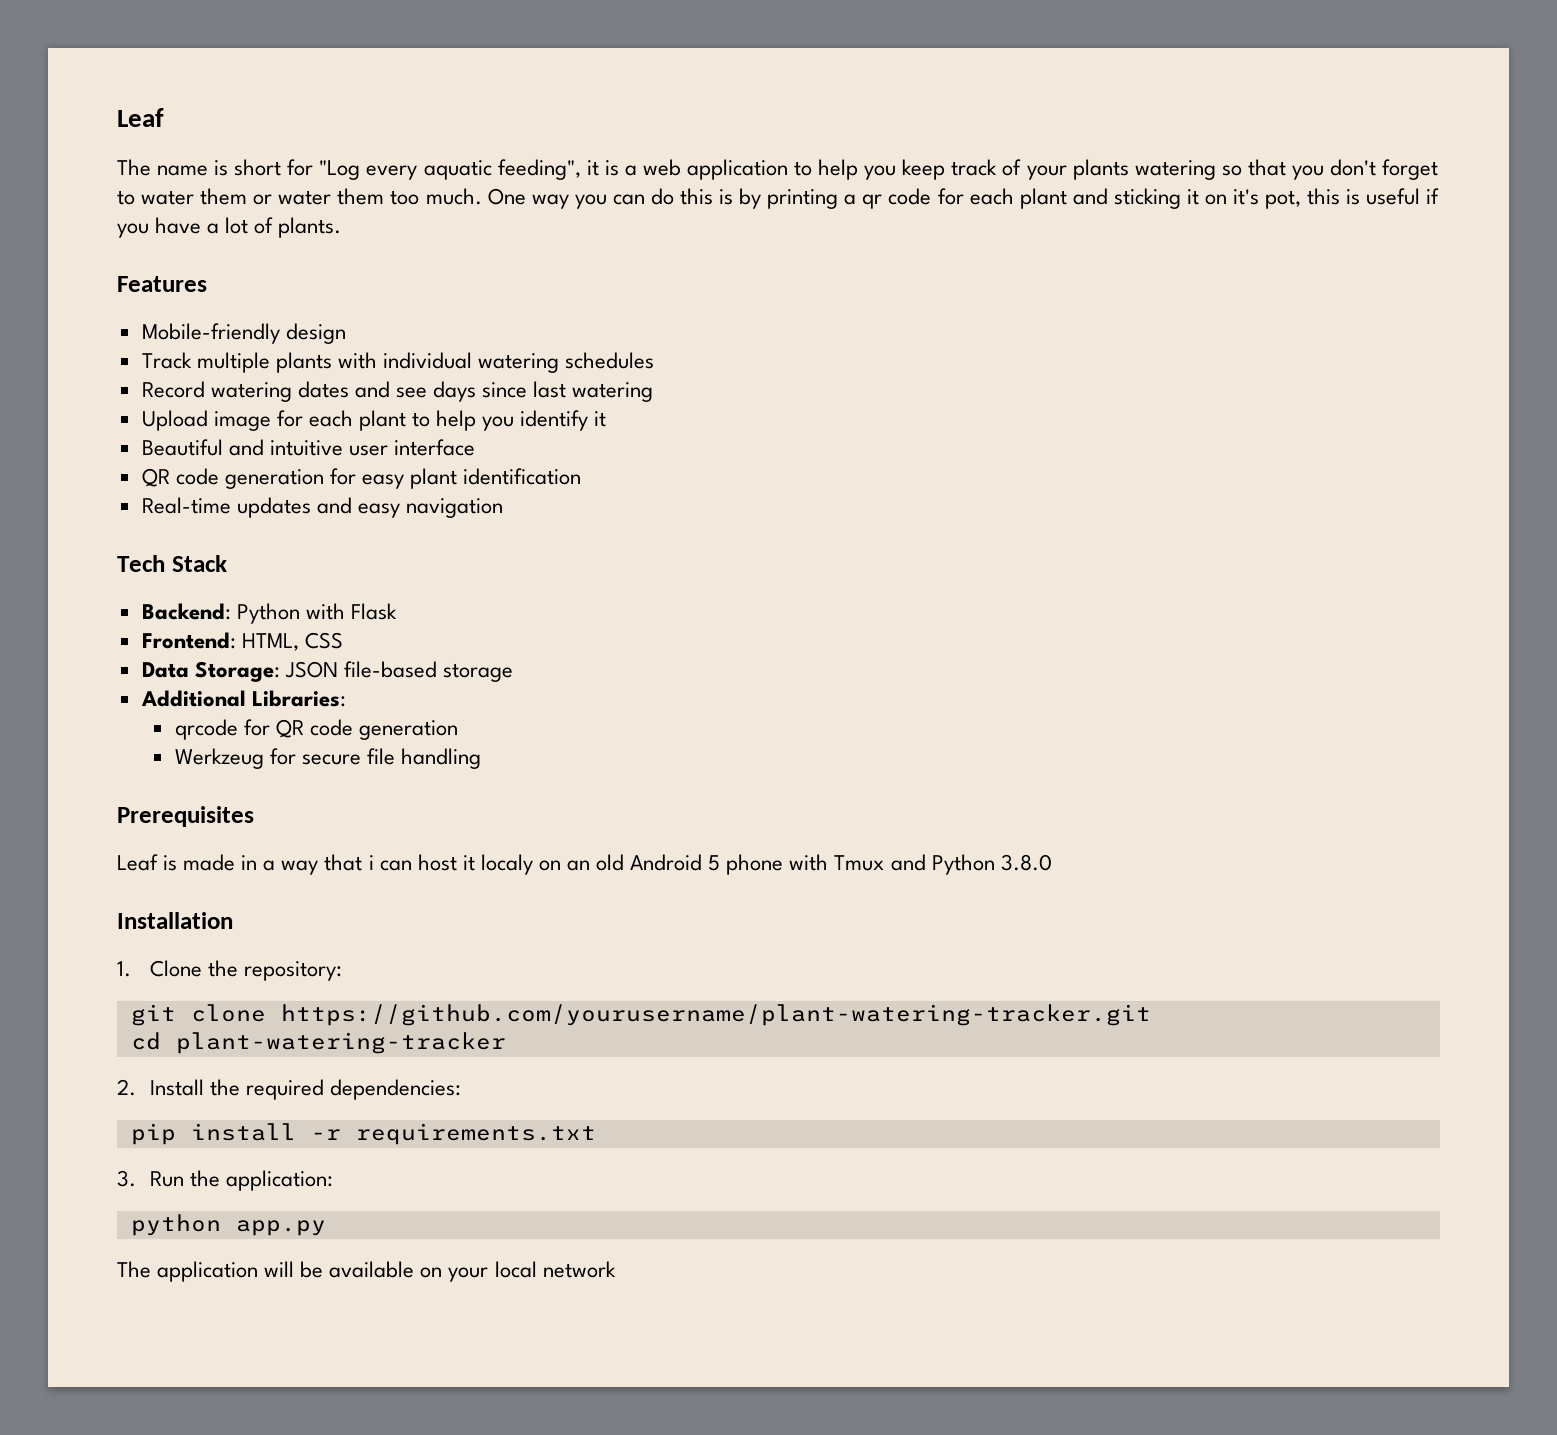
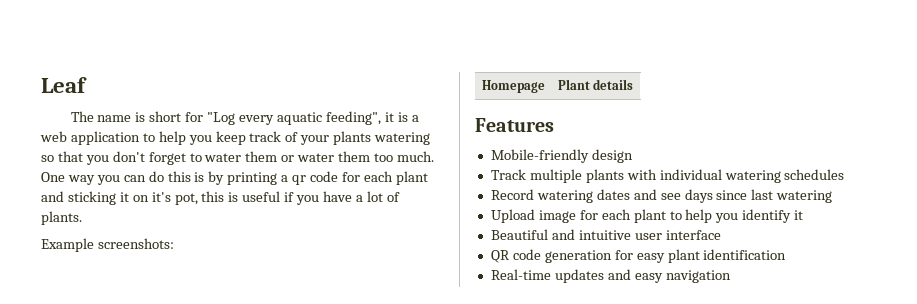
(342, 227) none -> [41,238,174,252] [481,80,545,93] [557,79,634,90] // Example screenshots: // Homepage | Plant details
[117,555,227,572] [141,603,397,624] [141,632,343,651] [141,661,514,682] [140,690,346,707] [174,719,458,740] [174,748,481,769] [117,806,254,827] [117,854,1052,875] [117,912,233,929] [117,960,343,981] [130,1004,1151,1026] [130,1032,506,1054] [117,1079,462,1100] [130,1123,596,1145] [117,1170,334,1191] [130,1214,326,1236] [117,1261,616,1282] // Tech Stack // Backend: Python with Flask // Frontend: HTML, CSS // Data Storage: JSON file-based storage // Additional Libraries: // qrcode for QR code generation // Werkzeug for secure file handling // Prerequisites // Leaf is made in a way that i can host it localy on an old Android 5 phone with Tmux and Python 3.8.0 // Installation // 1. Clone the repository: // git clone https://github.com/yourusername/plant-watering-tracker.git // cd plant-watering-tracker // 2. Install the required dependencies: // pip install -r requirements.txt // 3. Run the application: // python app.py // The application will be available on your local network -> (731, 276) none

